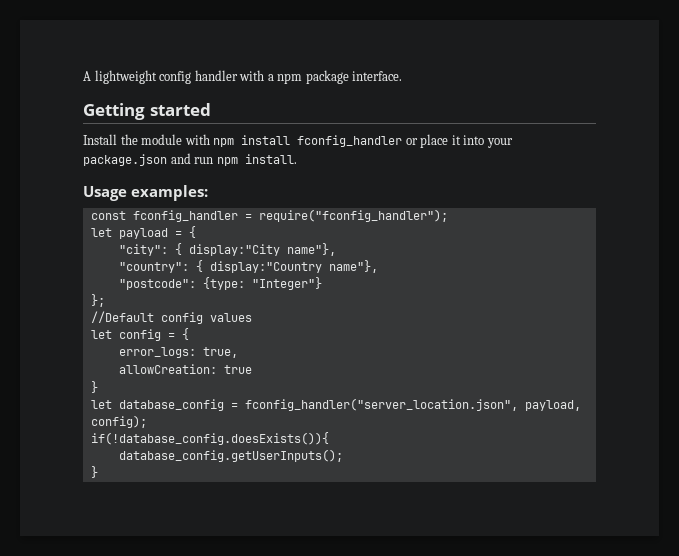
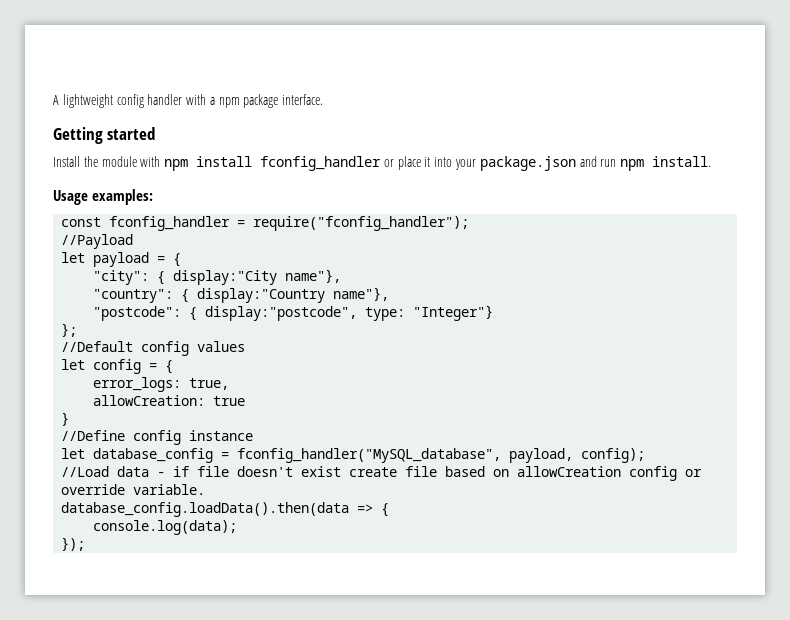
(448, 215) none -> [61,234,134,249] // //Payload
[202,277,245,290] {type: -> [189,306,406,321] { display:"postcode", type:
(98, 387) none -> [61,430,254,445] // //Define config instance
[244,398,518,411] fconfig_handler("server_location.json", -> [237,448,502,463] fconfig_handler("MySQL_database",
[90,432,329,445] [118,449,343,462] [90,466,98,478] if(!database_config.doesExists()){ // database_config.getUserInputs(); // } -> [61,466,703,481] [61,484,206,495] [61,502,390,517] [93,520,238,535] [61,537,86,551] //Load data - if file doesn't exist create file based on allowCreation config or override variable. // database_config.loadData().then(data => { // console.log(data); // });

